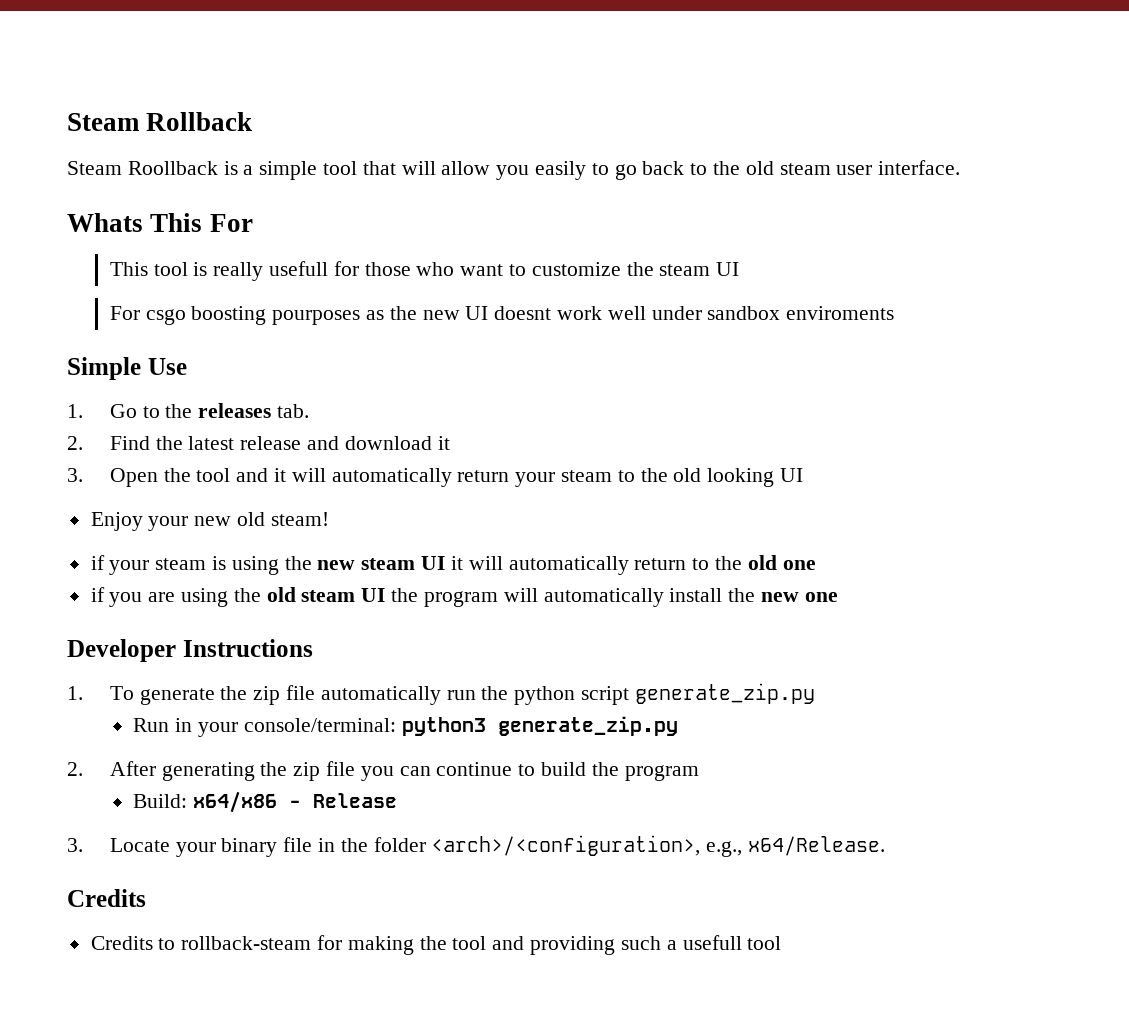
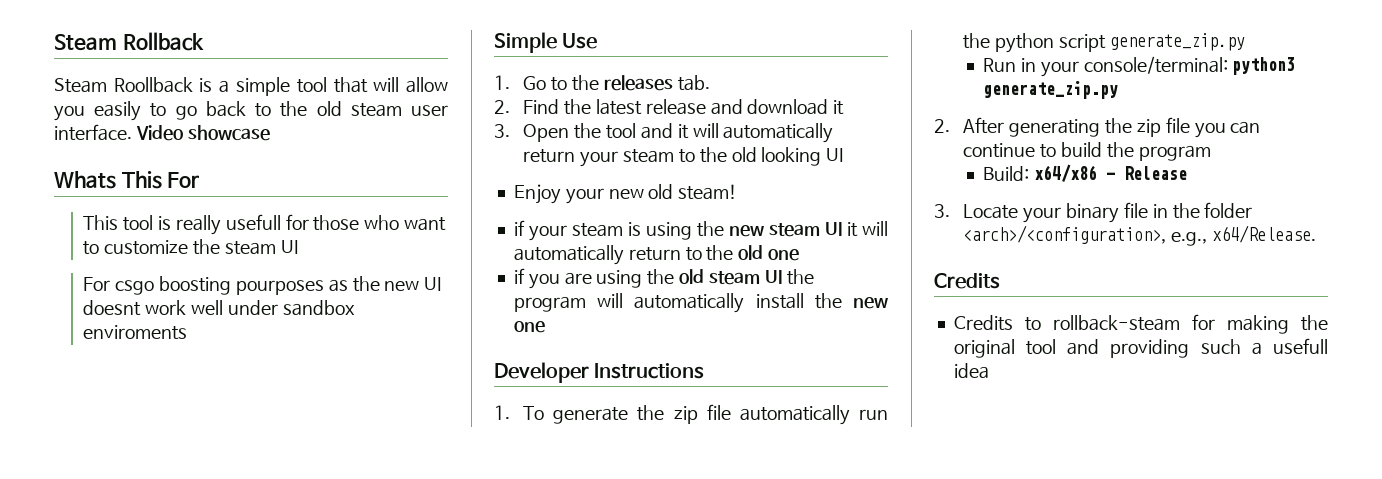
(961, 167) none -> [135,125,270,141] Video showcase
(447, 943) none -> [953,339,1015,358] original
[747,936,782,950] tool -> [953,363,989,379] idea

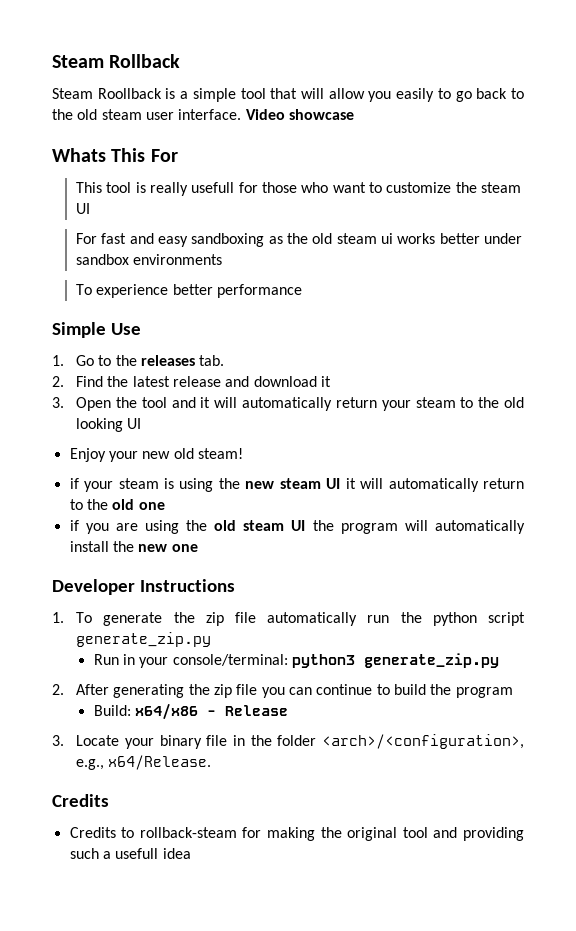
[115,276,442,295] [83,300,355,316] [83,325,188,340] csgo boosting pourposes as the new UI doesnt work well under sandbox enviroments -> [101,233,522,247] [76,254,223,265] [76,284,303,298] fast and easy sandboxing as the old steam ui works better under sandbox environments // To experience better performance

